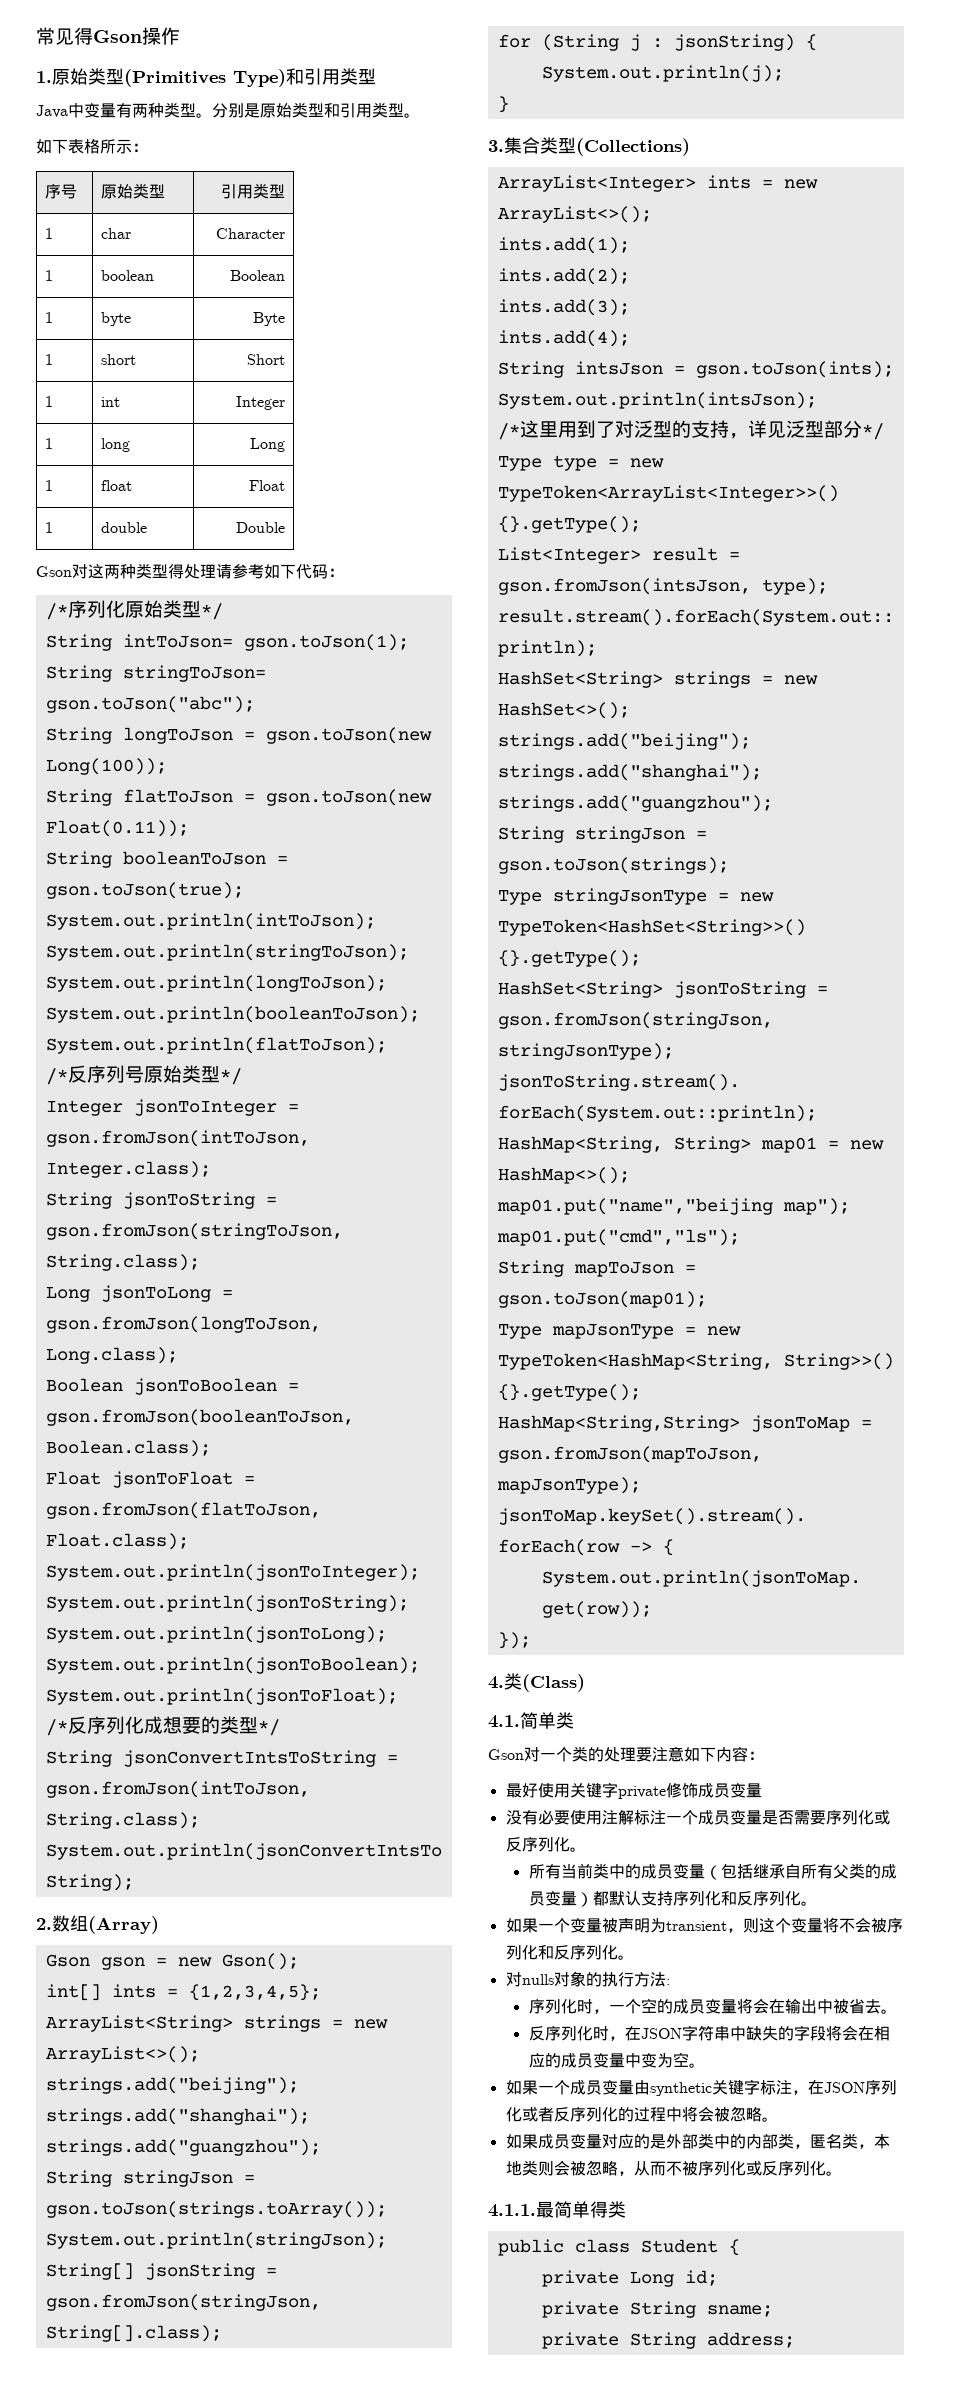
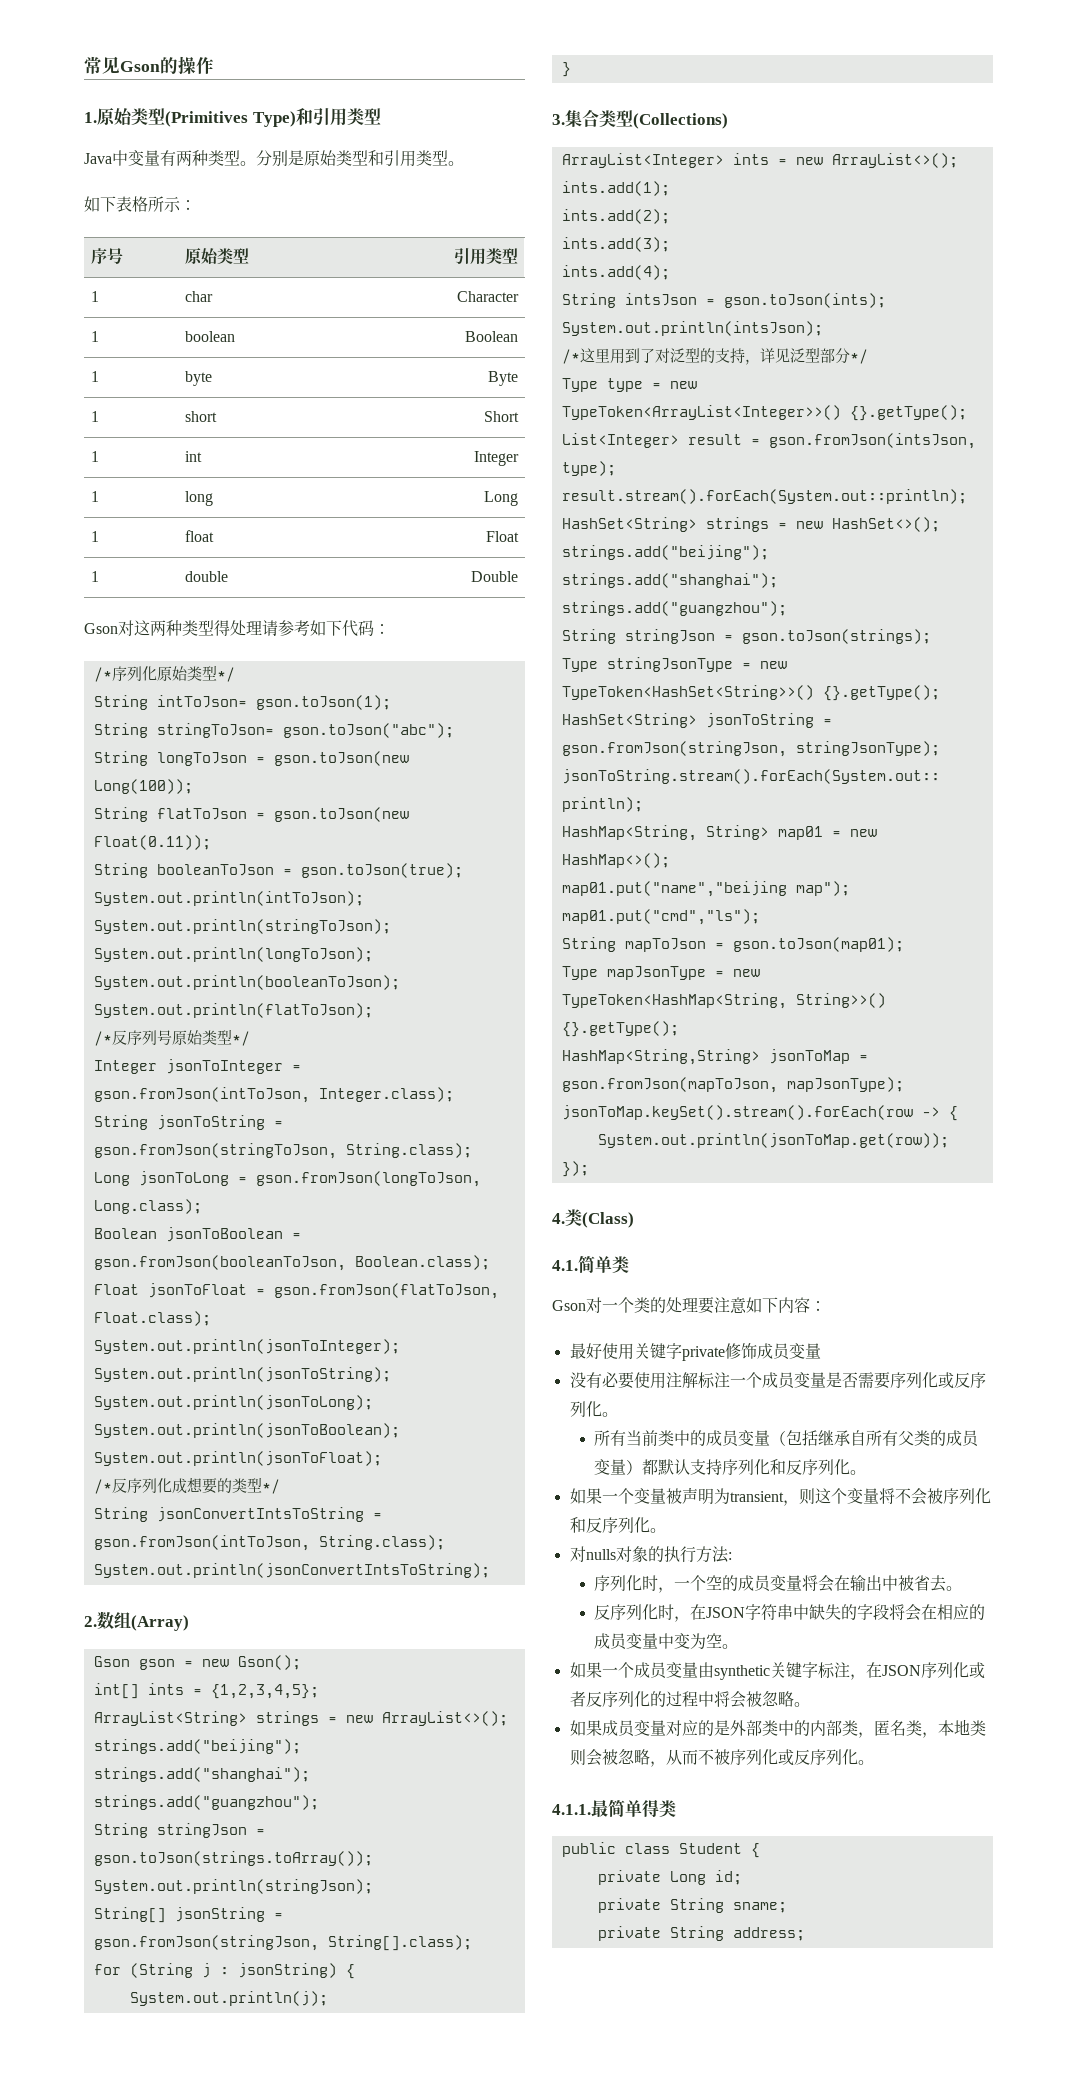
[74,27,142,45] 得Gson -> [120,57,178,74] Gson的

